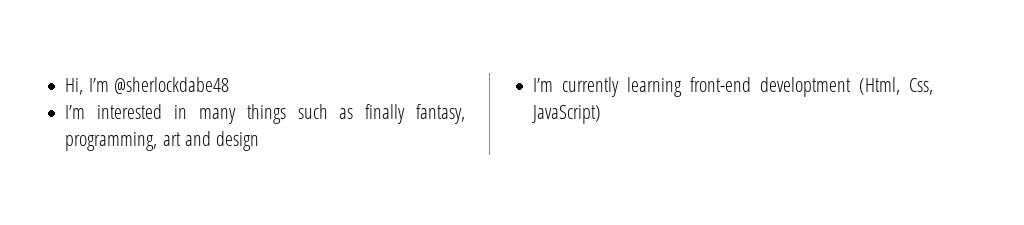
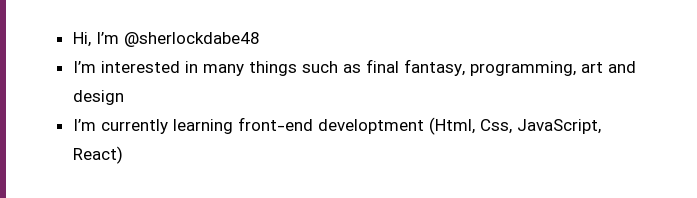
[365,104,406,124] finally -> [365,59,399,73] final
[532,105,602,124] JavaScript) -> [516,119,601,134] [72,146,123,164] JavaScript, React)

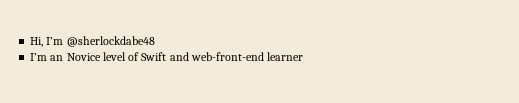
[100,59,636,76] [72,90,124,105] [72,117,601,135] [72,146,123,164] interested in many things such as final fantasy, programming, art and design // I’m currently learning front-end developtment (Html, Css, JavaScript, React) -> [50,52,304,61] an Novice level of Swift and web-front-end learner

